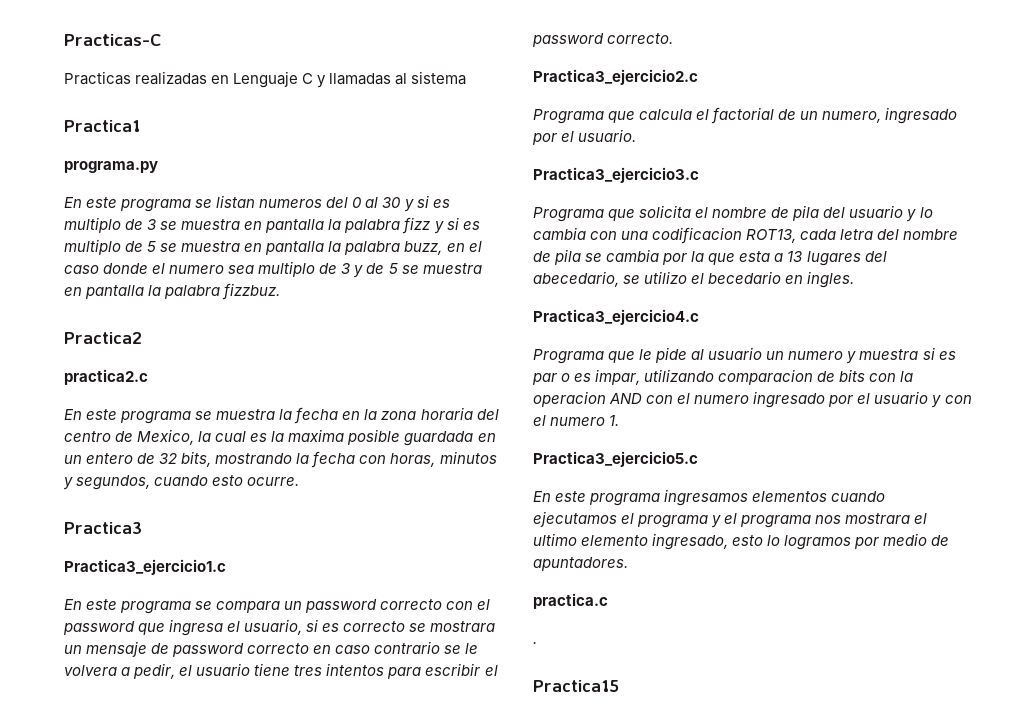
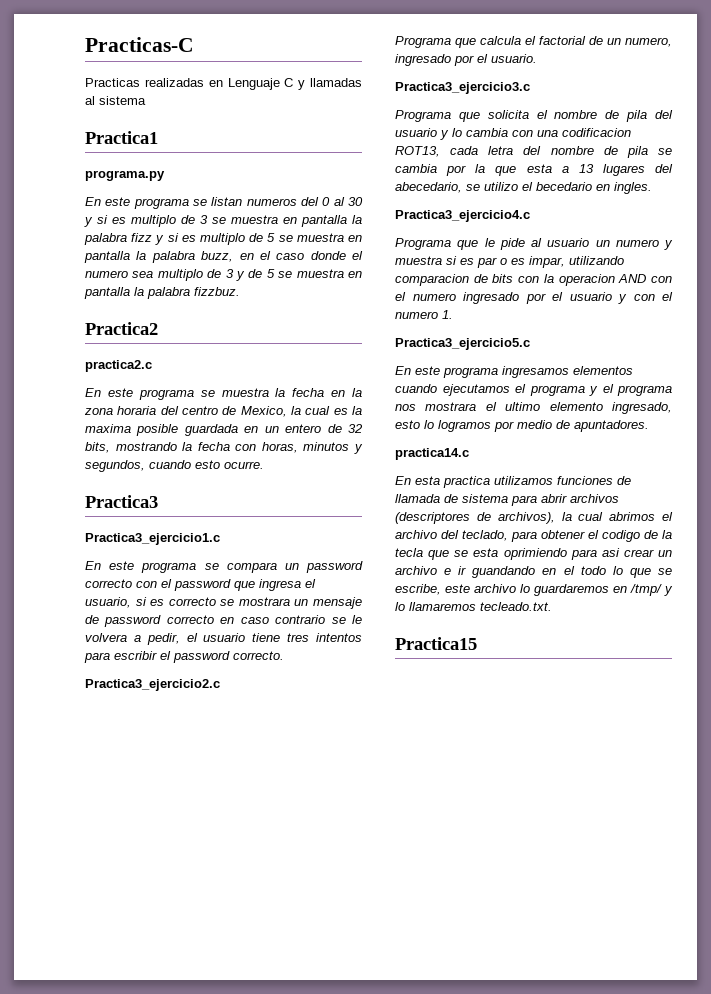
[533,593,608,609] [533,642,537,644] practica.c // . -> [395,448,469,460] [395,476,631,488] [395,494,619,506] [395,512,673,524] [395,530,672,542] [395,548,672,560] [395,566,672,578] [395,584,673,596] [395,602,552,611] practica14.c // En esta practica utilizamos funciones de llamada de sistema para abrir archivos (descriptores de archivos), la cual abrimos el archivo del teclado, para obtener el codigo de la tecla que se esta oprimiendo para asi crear un archivo e ir guandando en el todo lo que se escribe, este archivo lo guardaremos en /tmp/ y lo llamaremos tecleado.txt.

